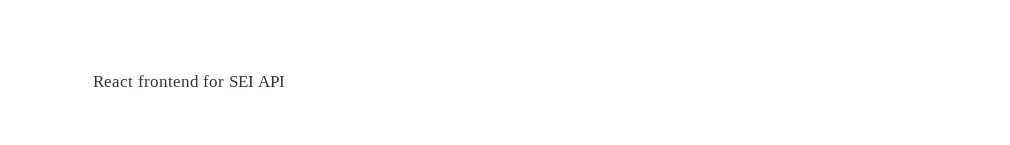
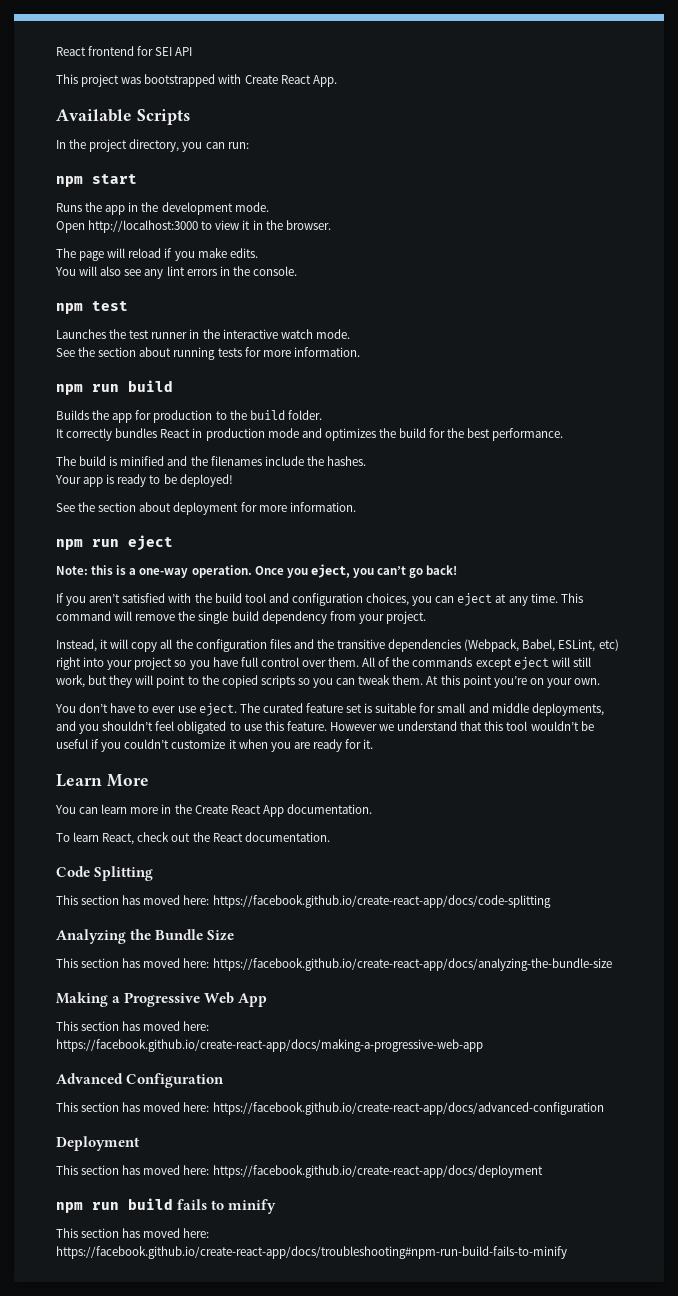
(286, 81) none -> [56,74,337,87] [56,109,190,125] [56,139,249,152] [56,174,137,187] [56,202,269,215] [56,220,331,233] [56,248,258,261] [55,266,297,279] [56,301,128,314] [56,329,350,339] [56,347,360,360] [56,380,173,395] [56,410,322,423] [56,428,564,441] [56,456,366,466] [55,474,233,487] [56,502,356,515] [56,535,173,551] [56,564,458,578] [56,593,583,606] [56,611,426,624] [56,639,619,652] [56,657,591,670] [56,675,601,688] [55,703,604,716] [56,721,594,734] [56,739,374,752] [56,774,149,787] [55,804,372,817] [56,832,330,845] [56,866,154,881] [56,895,551,908] [56,929,235,944] [56,958,612,971] [56,992,268,1007] [56,1021,210,1031] [56,1039,483,1052] [56,1073,225,1088] [56,1102,604,1115] [56,1136,140,1151] [56,1165,543,1178] [56,1198,277,1214] [56,1228,210,1238] [56,1246,567,1259] // This project was bootstrapped with Create React App. // Available Scripts // In the project directory, you can run: // npm start // Runs the app in the development mode. // Open http://localhost:3000 to view it in the browser. // The page will reload if you make edits. // You will also see any lint errors in the console. // npm test // Launches the test runner in the interactive watch mode. // See the section about running tests for more information. // npm run build // Builds the app for production to the build folder. // It correctly bundles React in production mode and optimizes the build for the best performance. // The build is minified and the filenames include the hashes. // Your app is ready to be deployed! // See the section about deployment for more information. // npm run eject // Note: this is a one-way operation. Once you eject, you can’t go back! // If you aren’t satisfied with the build tool and configuration choices, you can eject at any time. This command will remove the single build dependency from your project. // Instead, it will copy all the configuration files and the transitive dependencies (Webpack, Babel, ESLint, etc) right into your project so you have full control over them. All of the commands except eject will still work, but they will point to the copied scripts so you can tweak them. At this point you’re on your own. // You don’t have to ever use eject. The curated feature set is suitable for small and middle deployments, and you shouldn’t feel obligated to use this feature. However we understand that this tool wouldn’t be useful if you couldn’t customize it when you are ready for it. // Learn More // You can learn more in the Create React App documentation. // To learn React, check out the React documentation. // Code Splitting // This section has moved here: https://facebook.github.io/create-react-app/docs/code-splitting // Analyzing the Bundle Size // This section has moved here: https://facebook.github.io/create-react-app/docs/analyzing-the-bundle-size // Making a Progressive Web App // This section has moved here: https://facebook.github.io/create-react-app/docs/making-a-progressive-web-app // Advanced Configuration // This section has moved here: https://facebook.github.io/create-react-app/docs/advanced-configuration // Deployment // This section has moved here: https://facebook.github.io/create-react-app/docs/deployment // npm run build fails to minify // This section has moved here: https://facebook.github.io/create-react-app/docs/troubleshooting#npm-run-build-fails-to-minify

